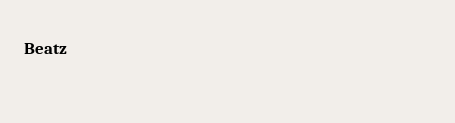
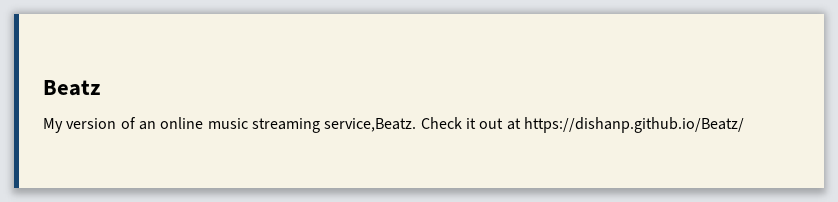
(67, 48) none -> [43,117,744,133] // My version of an online music streaming service,Beatz. Check it out at https://dishanp.github.io/Beatz/

